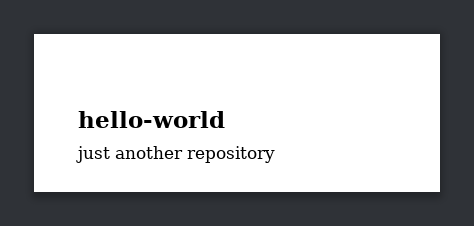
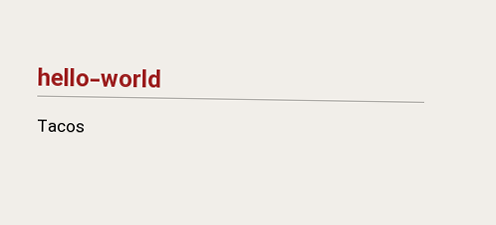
[76,146,275,163] just another repository -> [36,119,85,133] Tacos

